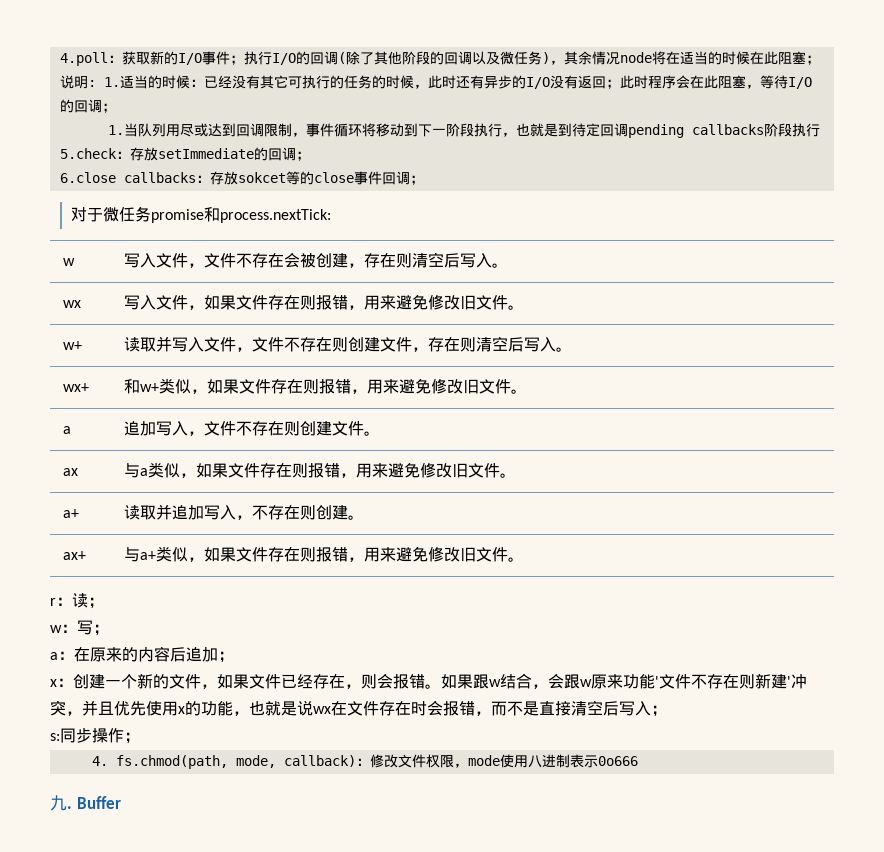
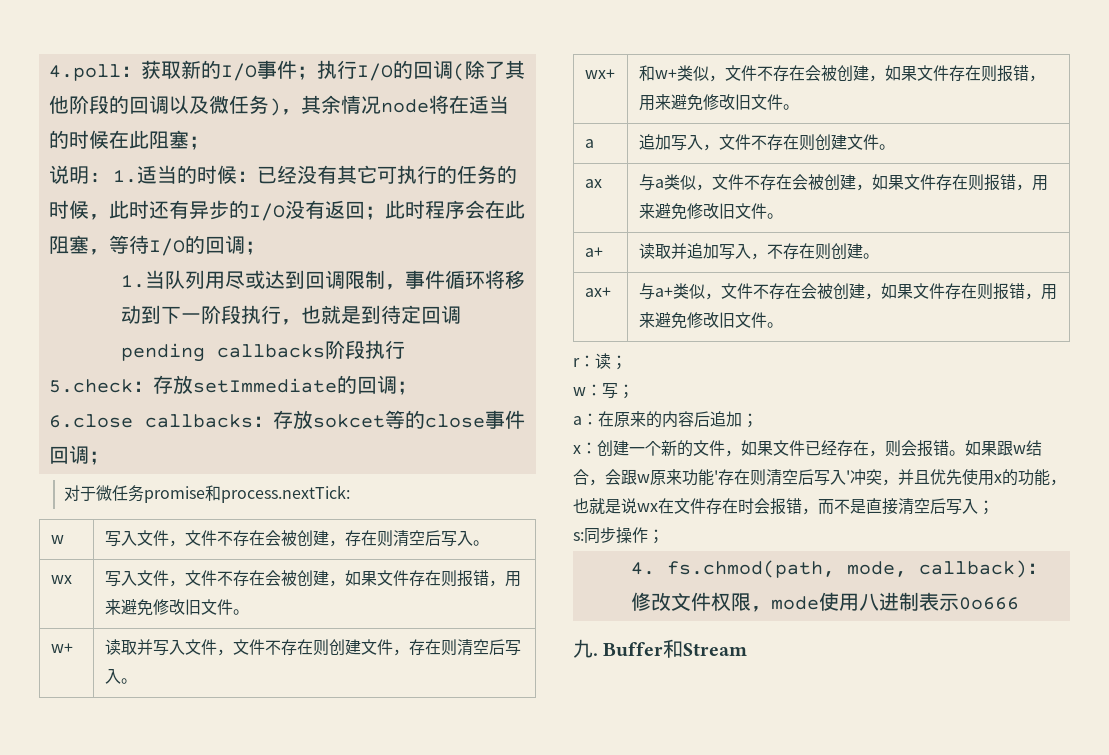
(204, 307) none -> [184,570,345,587] 文件不存在会被创建，
(207, 391) none -> [724,65,885,82] 文件不存在会被创建，
(196, 475) none -> [711,174,872,191] 文件不存在会被创建，
(204, 559) none -> [720,283,881,300] 文件不存在会被创建，
[659,673,787,689] 文件不存在则新建 -> [718,469,846,486] 存在则清空后写入
(121, 802) none -> [663,639,748,658] 和Stream

